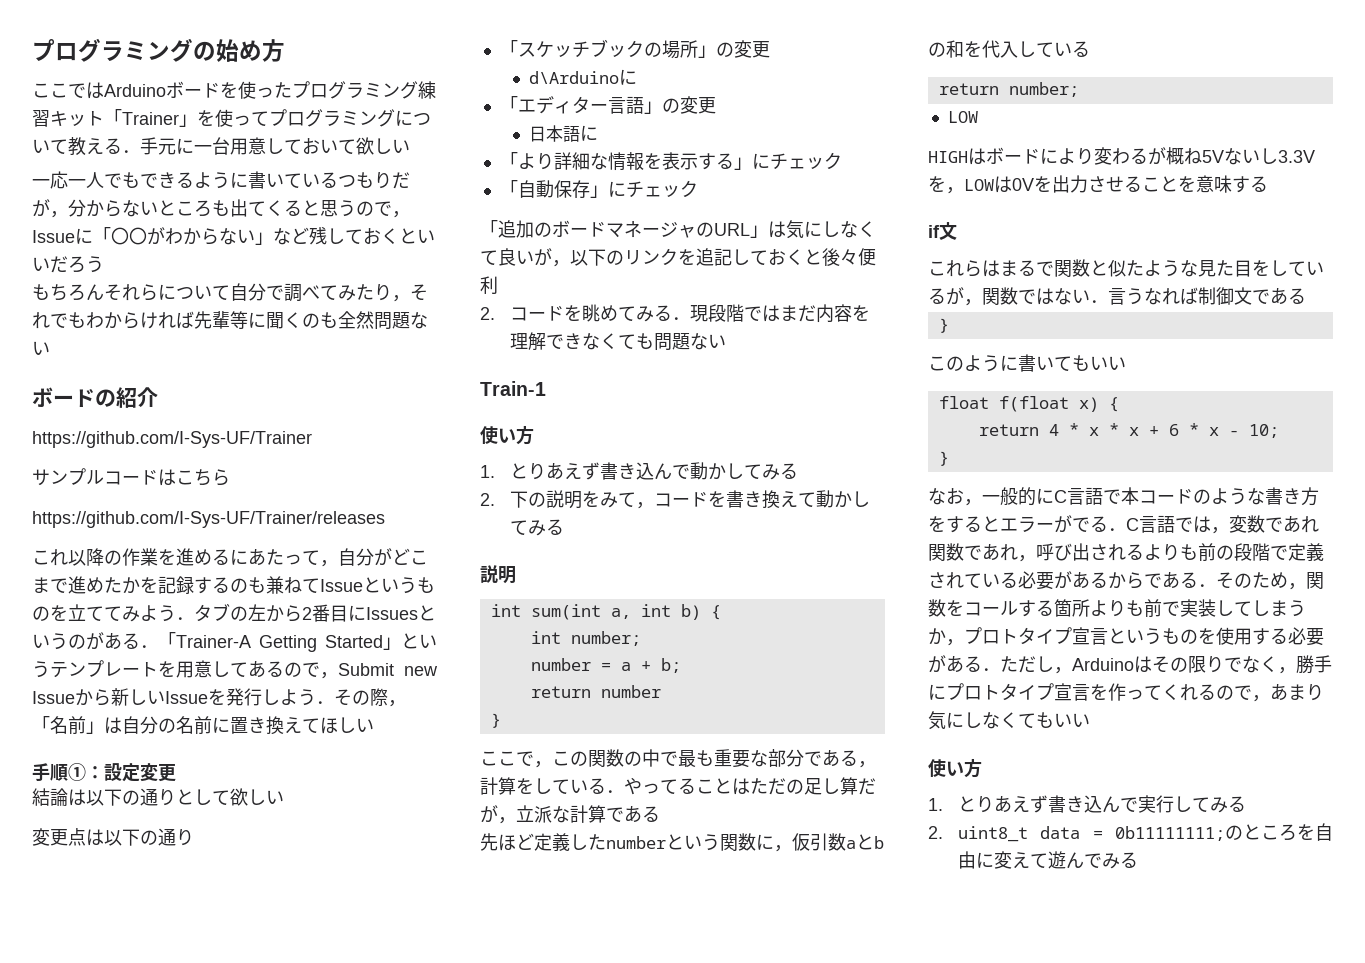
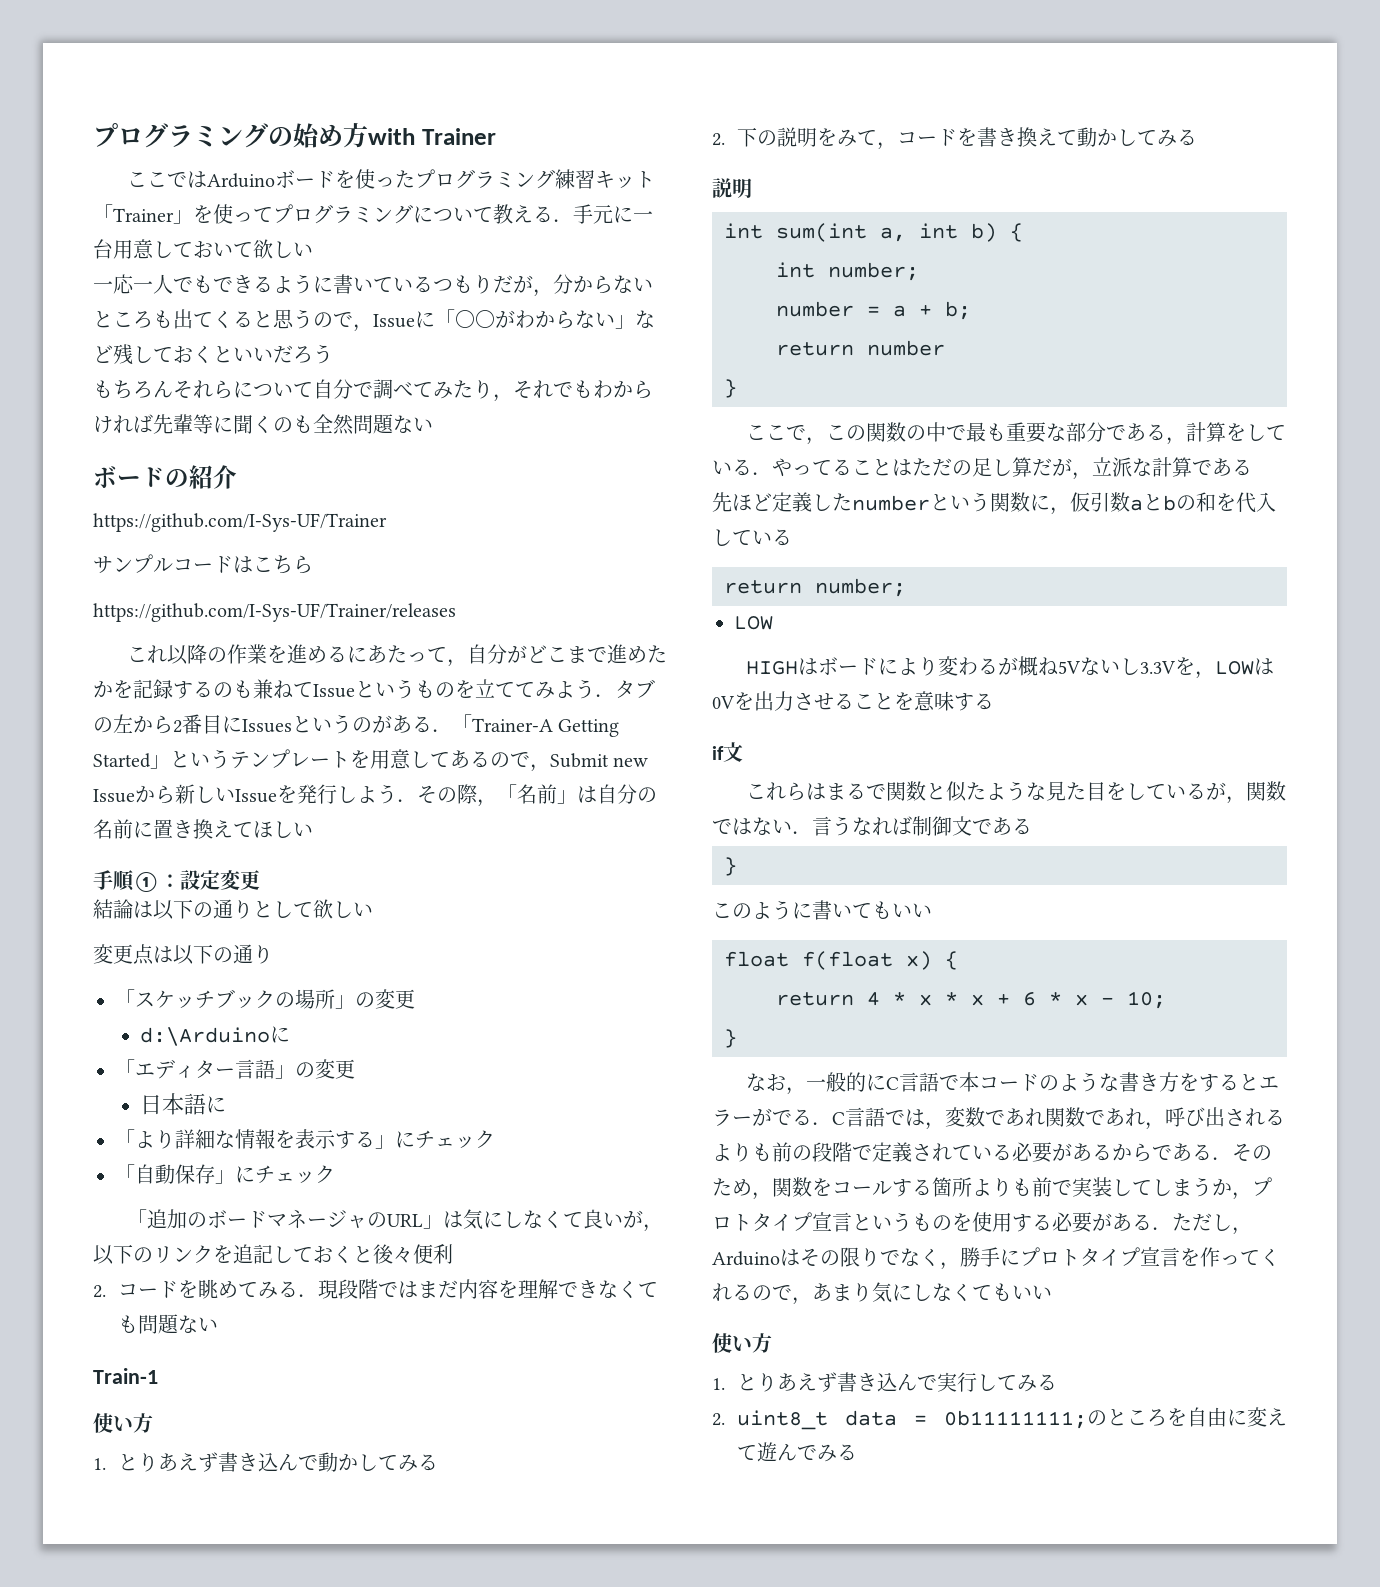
(285, 50) none -> [368,128,496,145] with Trainer
[529,71,620,84] d\Arduino -> [140,1027,271,1046] d:\Arduino

